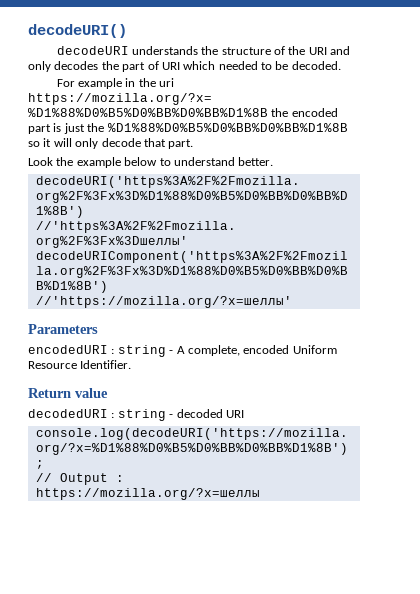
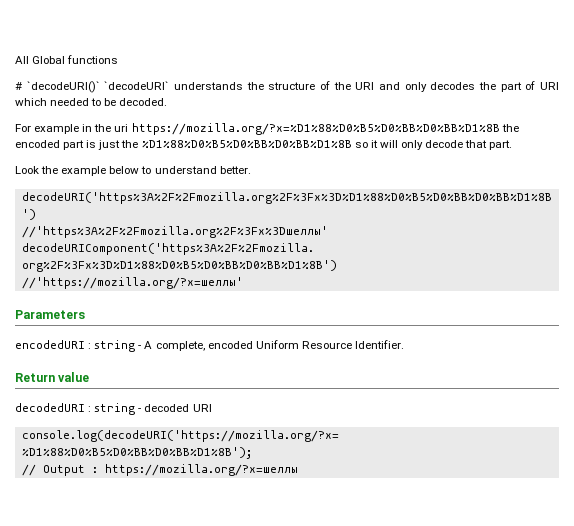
[28,24,127,38] [56,46,129,55] decodeURI() // decodeURI -> [15,55,119,64] [15,81,170,93] All Global functions // # `decodeURI()` `decodeURI`

